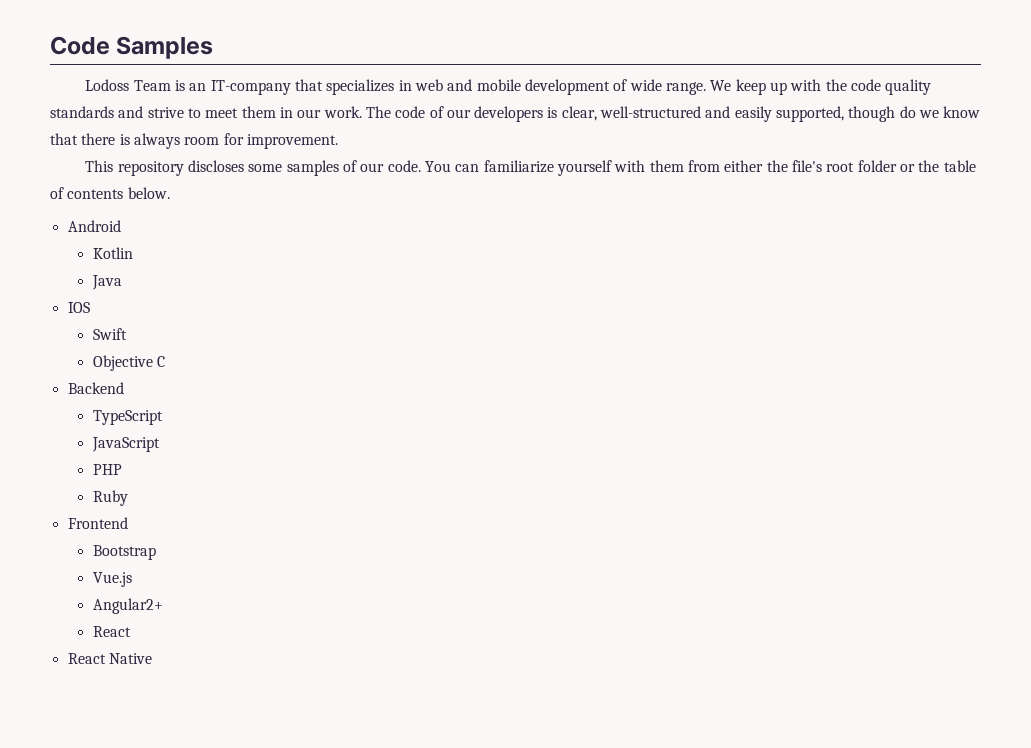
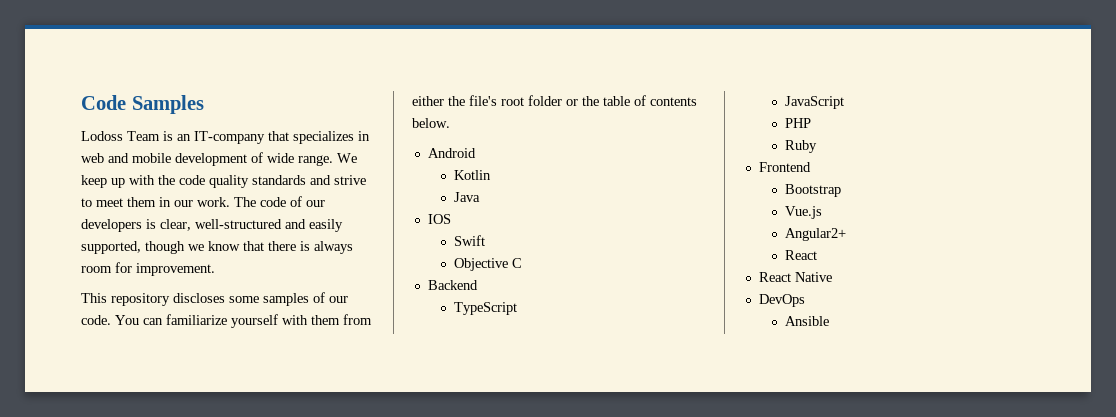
[899,106,916,118] do -> (185, 247) none
(152, 658) none -> [758,294,805,307] [785,316,830,326] // DevOps // Ansible

